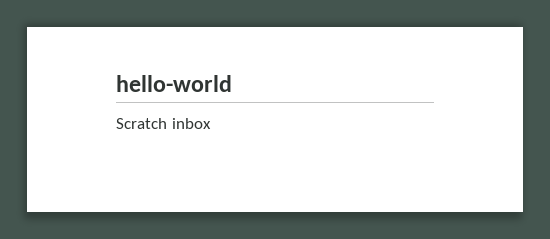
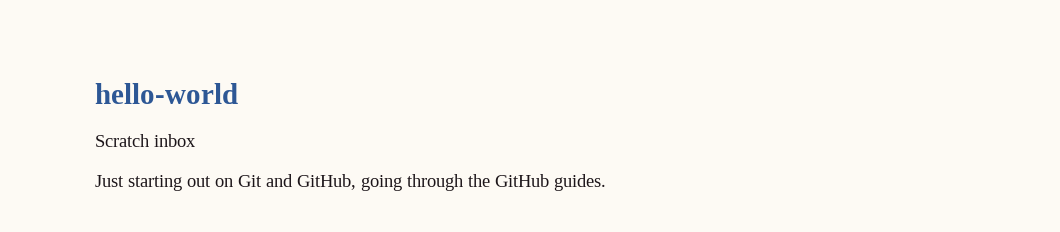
(211, 123) none -> [95,174,606,191] // Just starting out on Git and GitHub, going through the GitHub guides.

